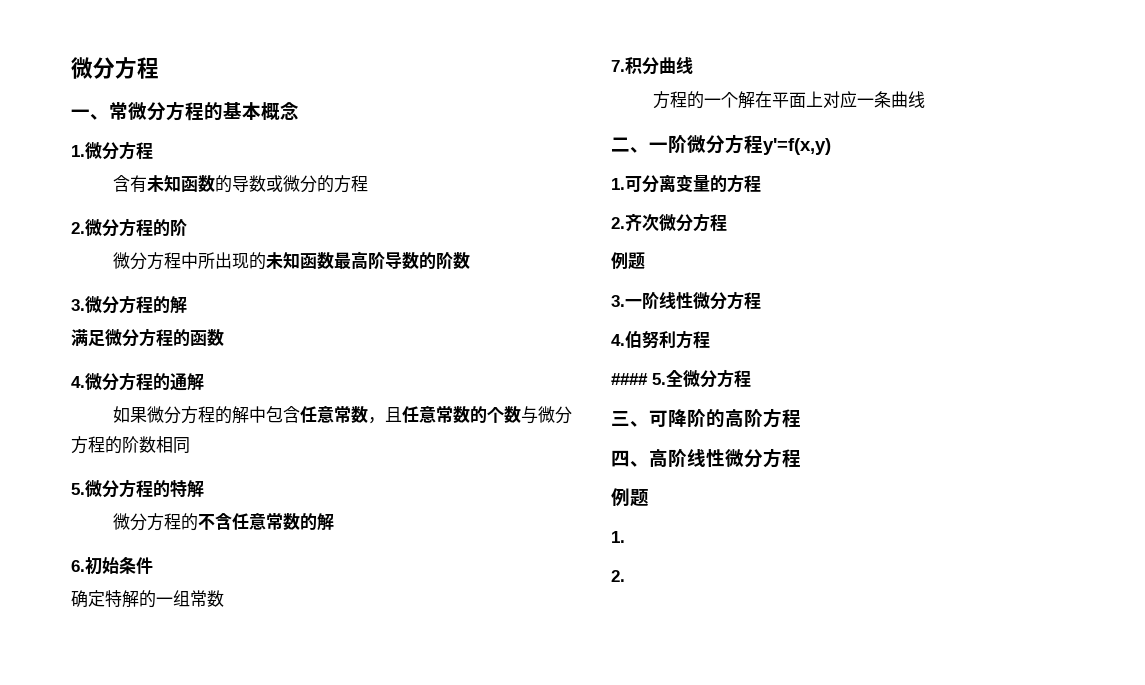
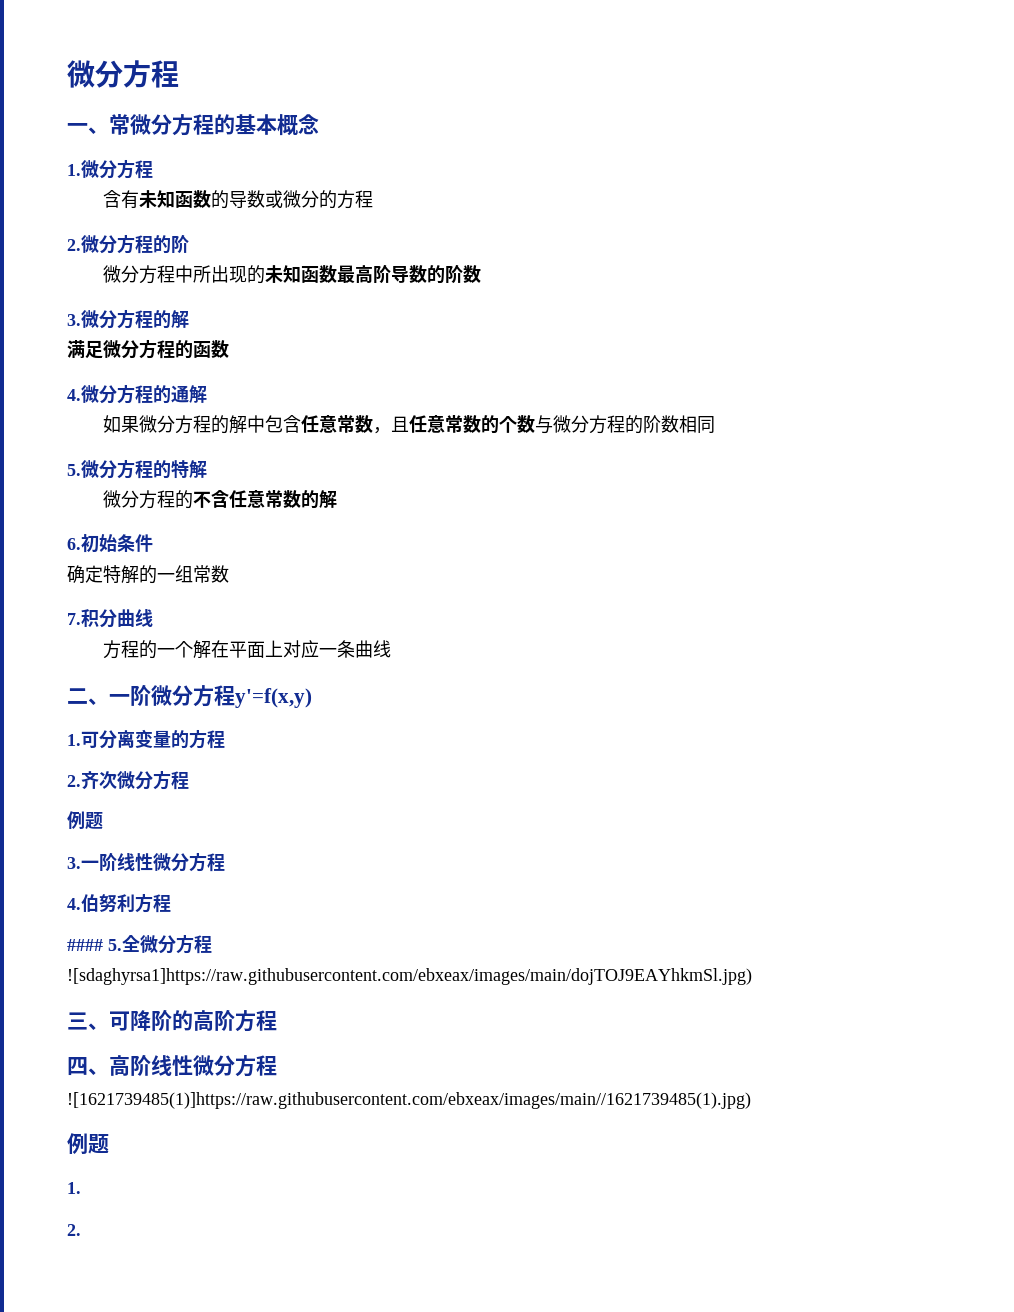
(751, 379) none -> [67,968,752,985] // ![sdaghyrsa1]https://raw.githubusercontent.com/ebxeax/images/main/dojTOJ9EAYhkmSl.jpg)
(801, 458) none -> [67,1092,751,1109] // ![1621739485(1)]https://raw.githubusercontent.com/ebxeax/images/main//1621739485(1).jpg)

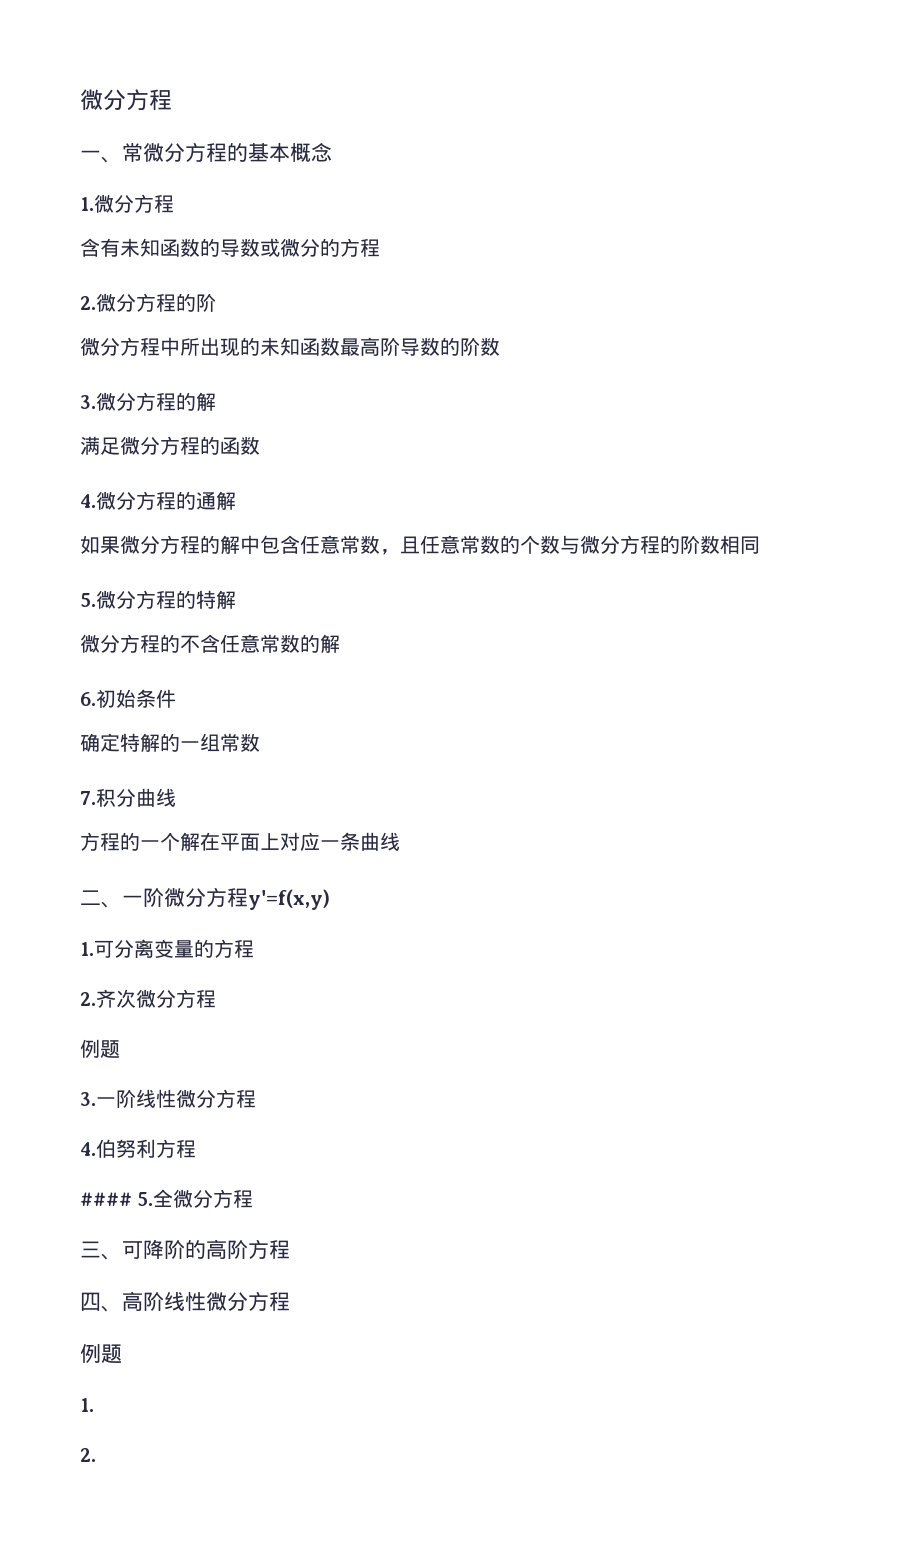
[67,968,752,985] // ![sdaghyrsa1]https://raw.githubusercontent.com/ebxeax/images/main/dojTOJ9EAYhkmSl.jpg) -> (254, 1198) none
[67,1092,751,1109] // ![1621739485(1)]https://raw.githubusercontent.com/ebxeax/images/main//1621739485(1).jpg) -> (290, 1301) none

